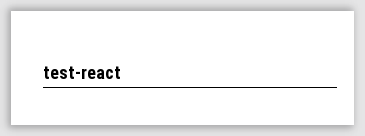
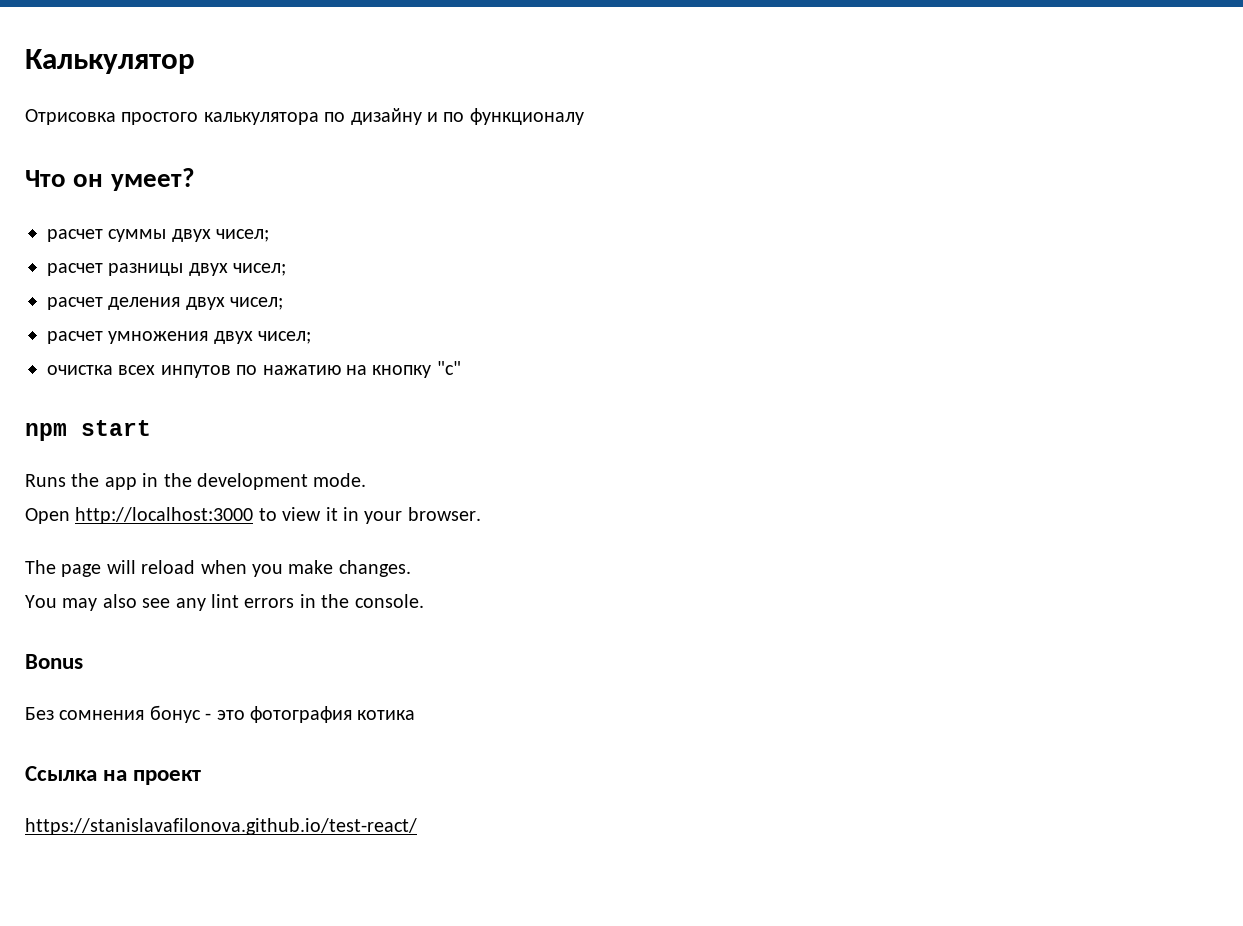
[43,66,121,79] test-react -> [25,49,195,74] [25,108,584,125] [25,168,195,191] [47,229,270,242] [47,263,287,276] [47,297,284,310] [47,331,312,344] [47,361,461,378] [25,420,151,441] [25,473,367,490] [25,507,481,524] [25,560,411,577] [25,594,424,611] [25,654,83,669] [25,705,416,723] [25,766,202,785] [25,818,417,835] Калькулятор // Отрисовка простого калькулятора по дизайну и по функционалу // Что он умеет? // расчет суммы двух чисел; // расчет разницы двух чисел; // расчет деления двух чисел; // расчет умножения двух чисел; // очистка всех инпутов по нажатию на кнопку "с" // npm start // Runs the app in the development mode. // Open http://localhost:3000 to view it in your browser. // The page will reload when you make changes. // You may also see any lint errors in the console. // Bonus // Без сомнения бонус - это фотография котика // Ссылка на проект // https://stanislavafilonova.github.io/test-react/

